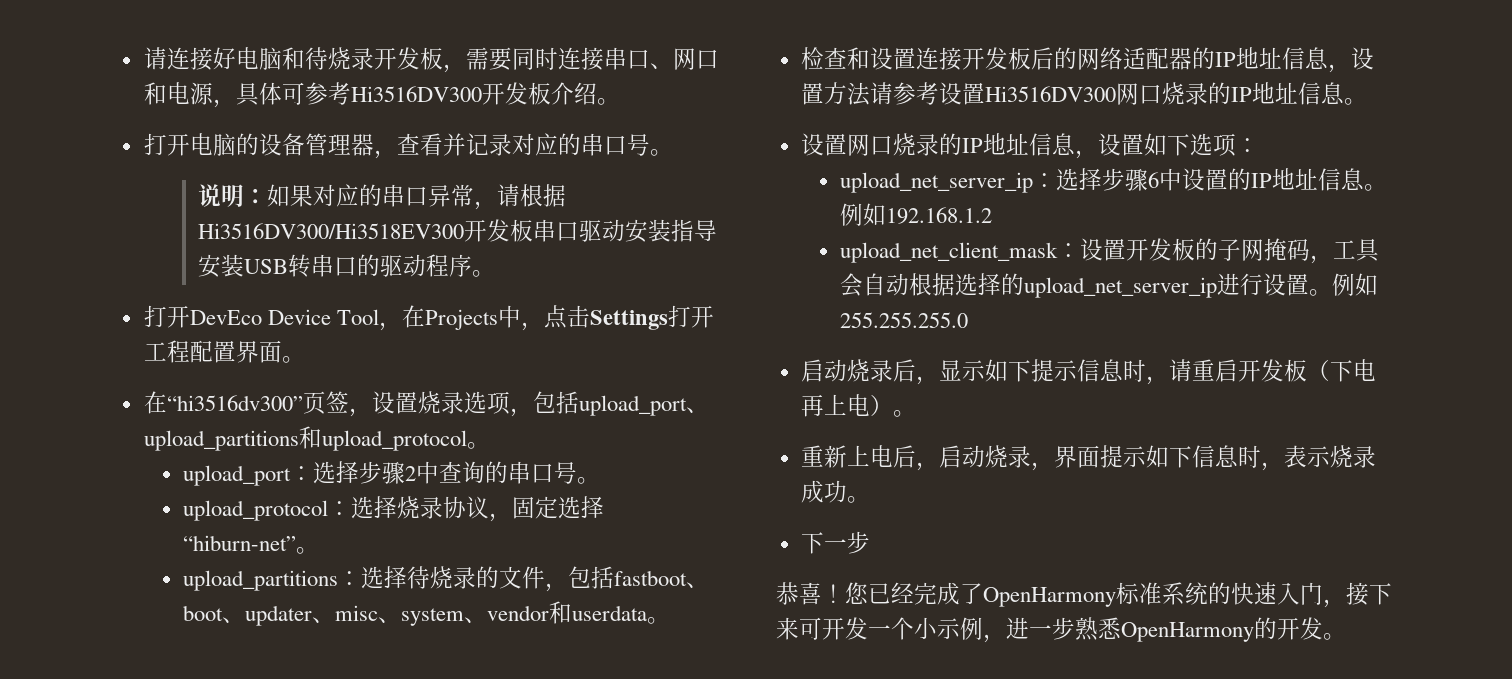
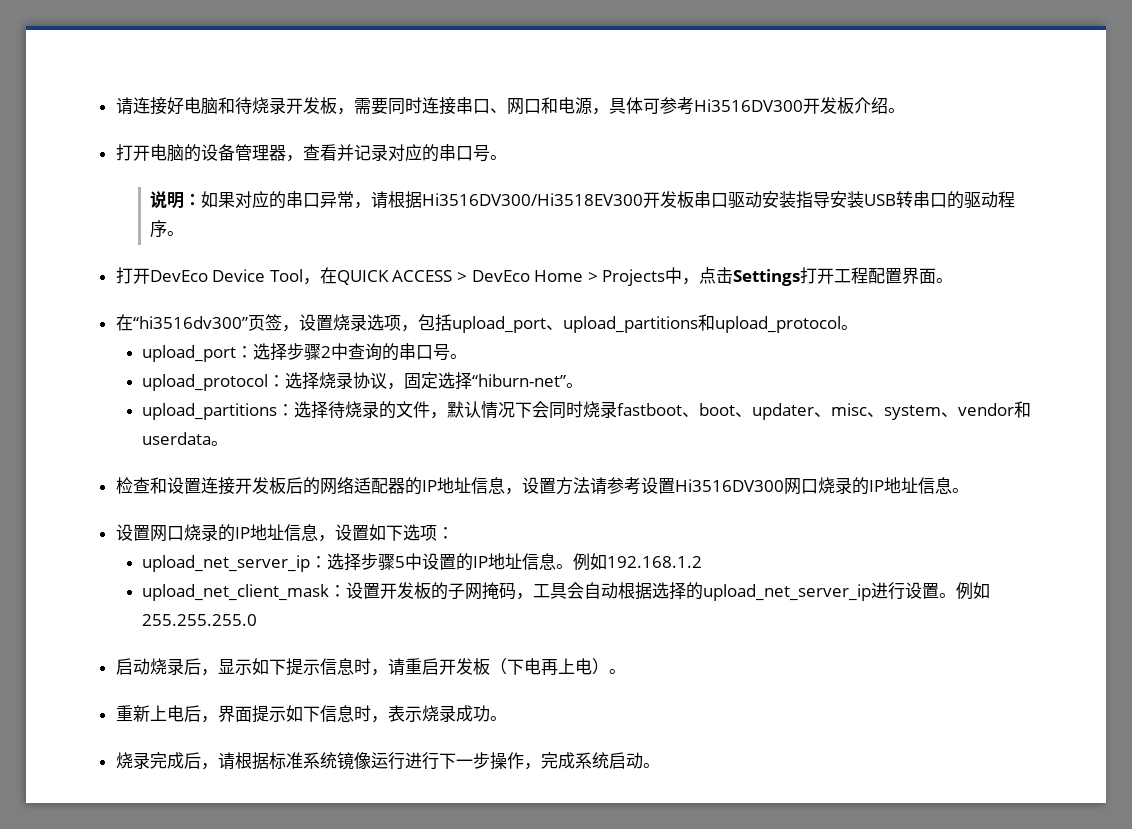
(425, 316) none -> [336,270,598,285] QUICK ACCESS > DevEco Home >
[568,566,615,589] 包括 -> [447,401,618,419] 默认情况下会同时烧录
[1148,172,1160,188] 6 -> [395,556,406,568] 5
[938,445,1054,471] 启动烧录， -> (218, 719) none
[800,531,870,554] [776,582,1392,608] [776,617,1323,643] 下一步 // 恭喜！您已经完成了OpenHarmony标准系统的快速入门，接下来可开发一个小示例，进一步熟悉OpenHarmony的开发 -> [115,752,643,770] 烧录完成后，请根据标准系统镜像运行进行下一步操作，完成系统启动

